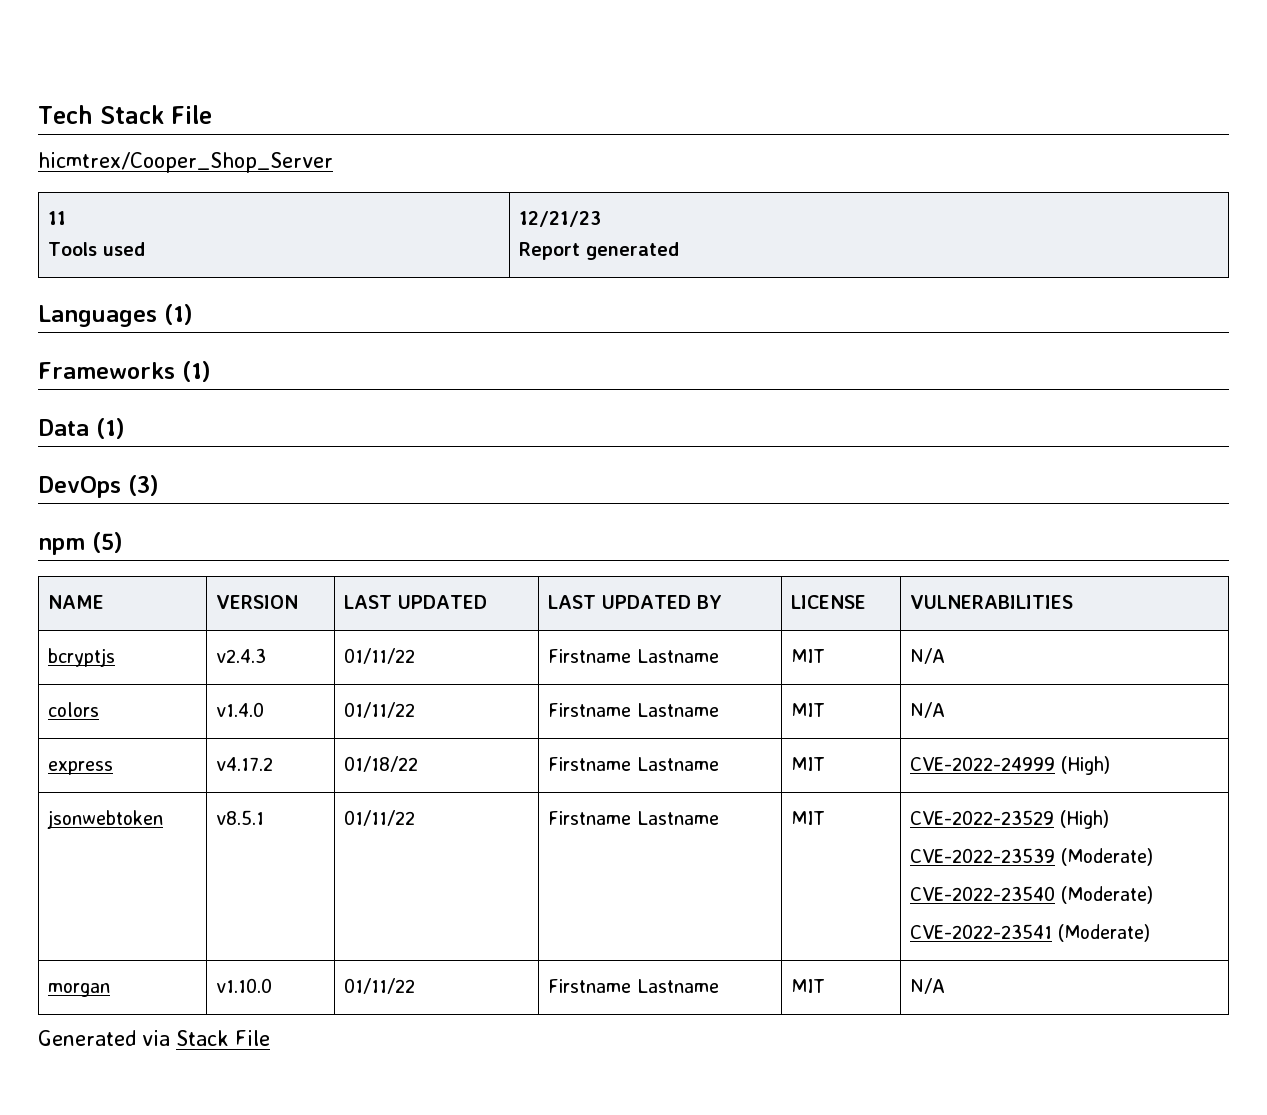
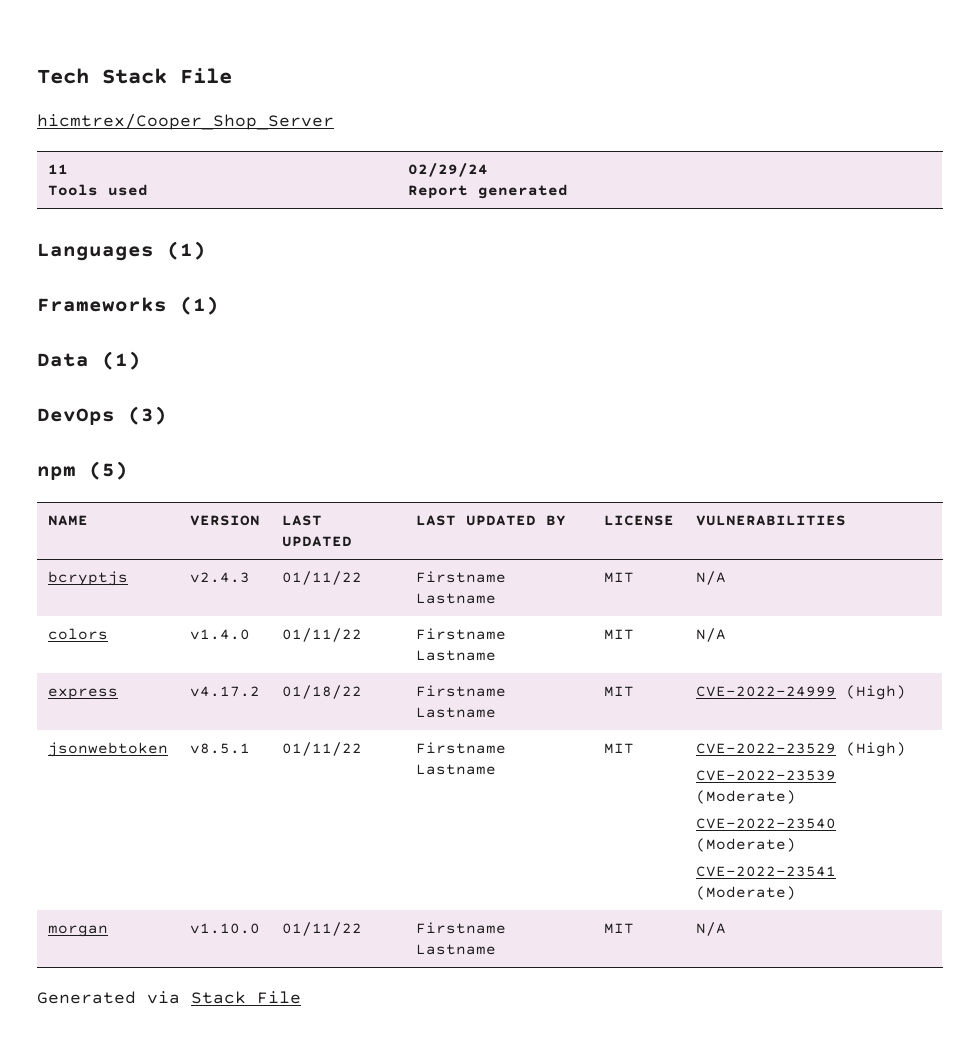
[519,211,602,227] 12/21/23 -> [407,163,488,177] 02/29/24

